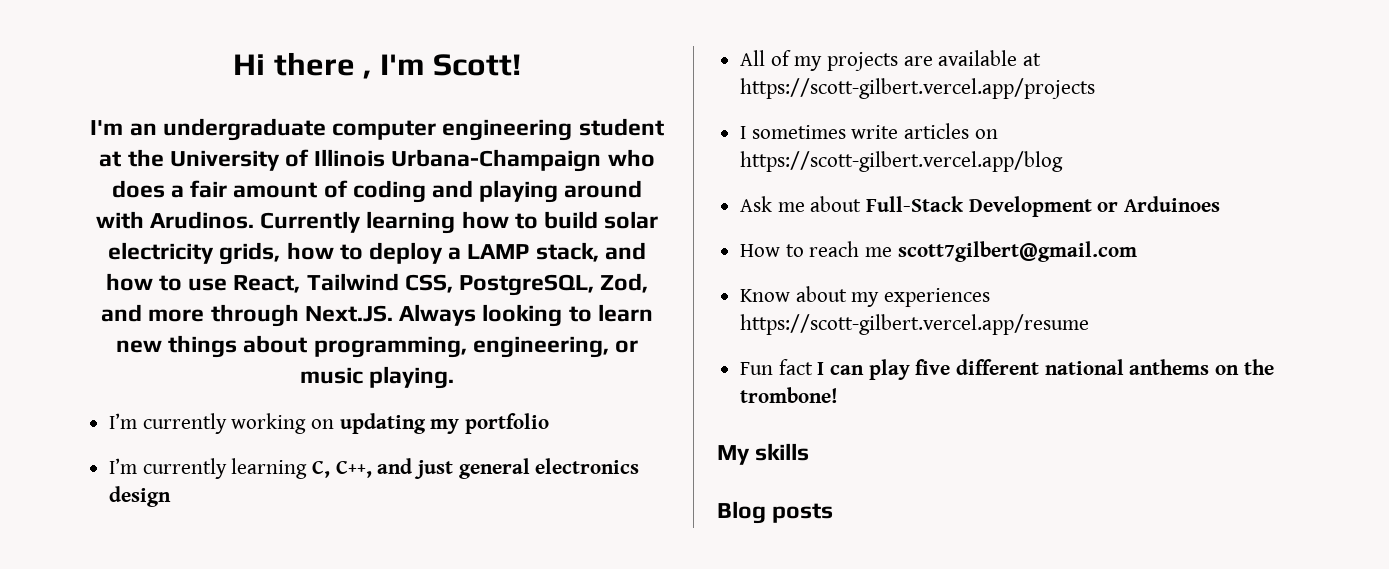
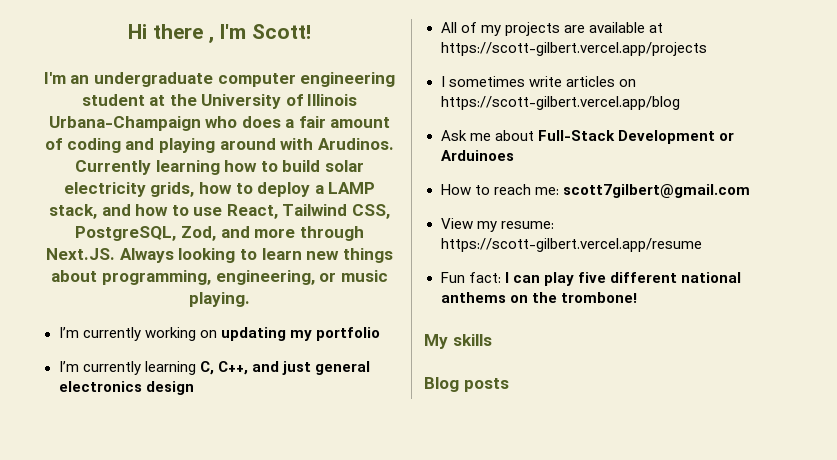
[865,247,893,257] me -> [534,187,559,195] me:
[740,286,991,307] Know about my experiences -> [440,218,554,232] View my resume:
[778,359,813,375] fact -> [468,272,501,283] fact:

